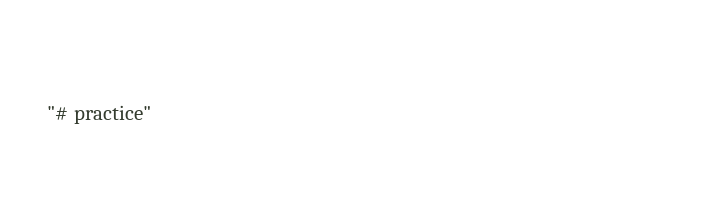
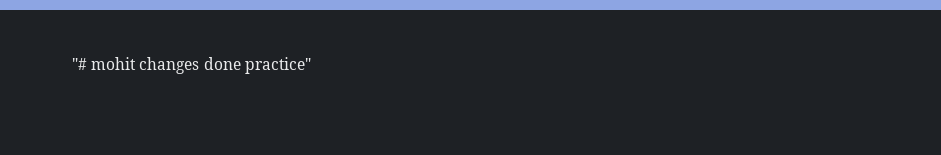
(68, 113) none -> [91,57,241,74] mohit changes done

